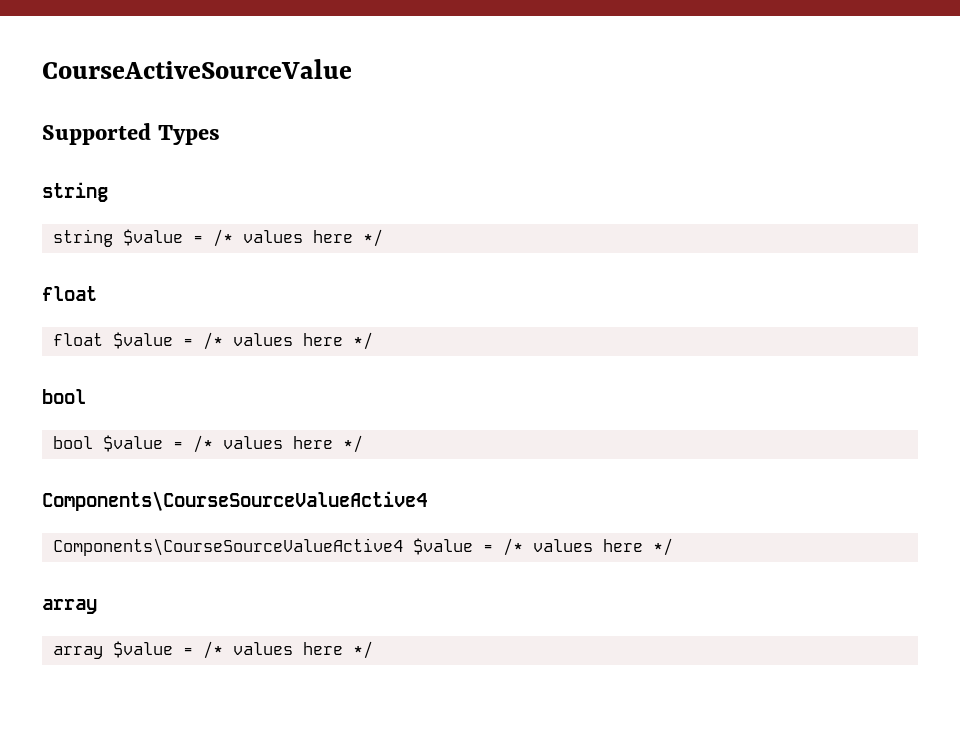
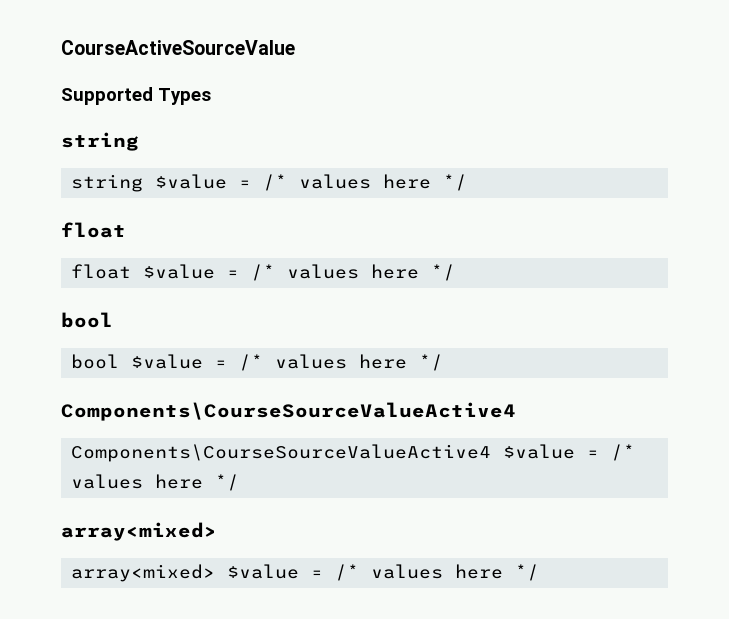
[42,599,97,614] [52,646,103,659] array // array -> [61,522,217,541] [70,564,215,582] array<mixed> // array<mixed>

